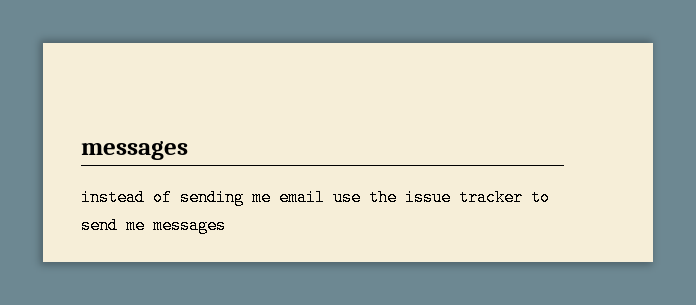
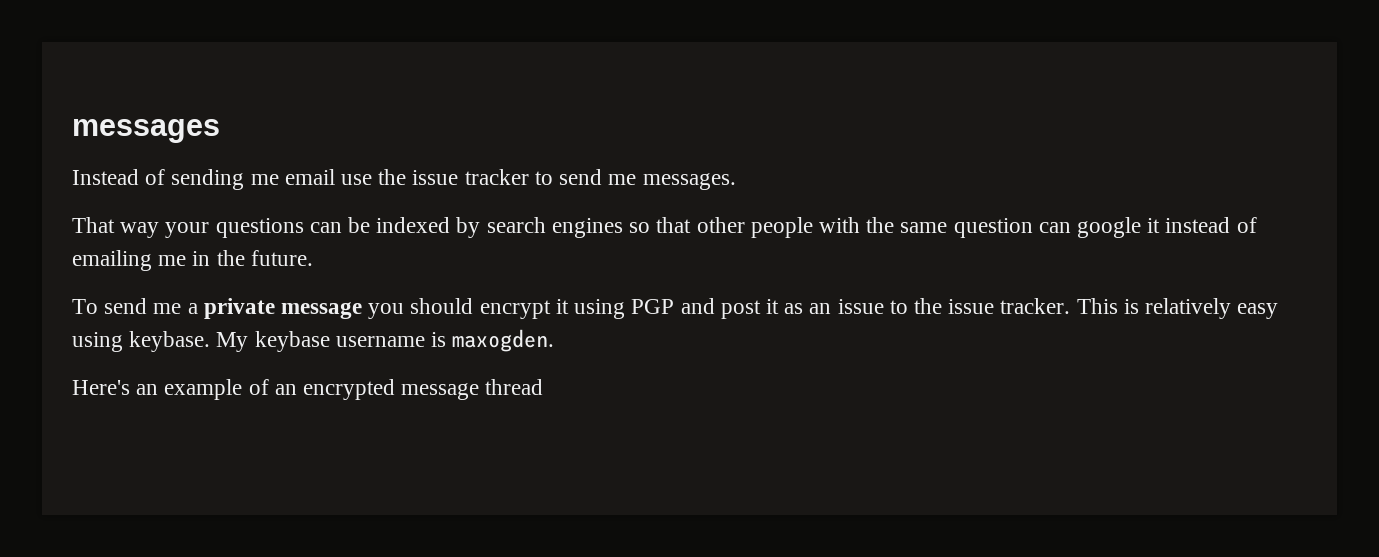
[81,189,145,206] instead -> [72,169,139,185] Instead
[153,217,226,234] messages -> [642,173,736,190] [72,217,1257,238] [72,250,313,271] [72,298,1279,319] [72,329,555,352] [72,379,544,400] messages. // That way your questions can be indexed by search engines so that other people with the same question can google it instead of emailing me in the future. // To send me a private message you should encrypt it using PGP and post it as an issue to the issue tracker. This is relatively easy using keybase. My keybase username is maxogden. // Here's an example of an encrypted message thread

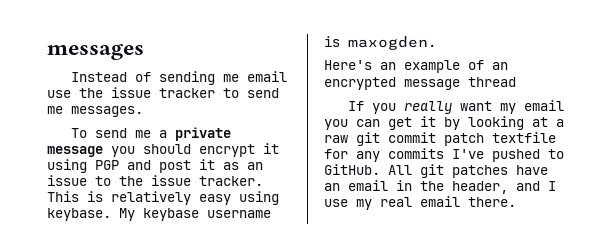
[72,217,1257,238] [72,250,313,271] // That way your questions can be indexed by search engines so that other people with the same question can google it instead of emailing me in the future. -> (143, 111) none
(544, 387) none -> [347,100,564,114] [324,116,564,130] [324,132,556,146] [324,148,564,162] [324,164,548,178] [324,180,556,194] [324,196,516,210] // If you really want my email you can get it by looking at a raw git commit patch textfile for any commits I've pushed to GitHub. All git patches have an email in the header, and I use my real email there.

